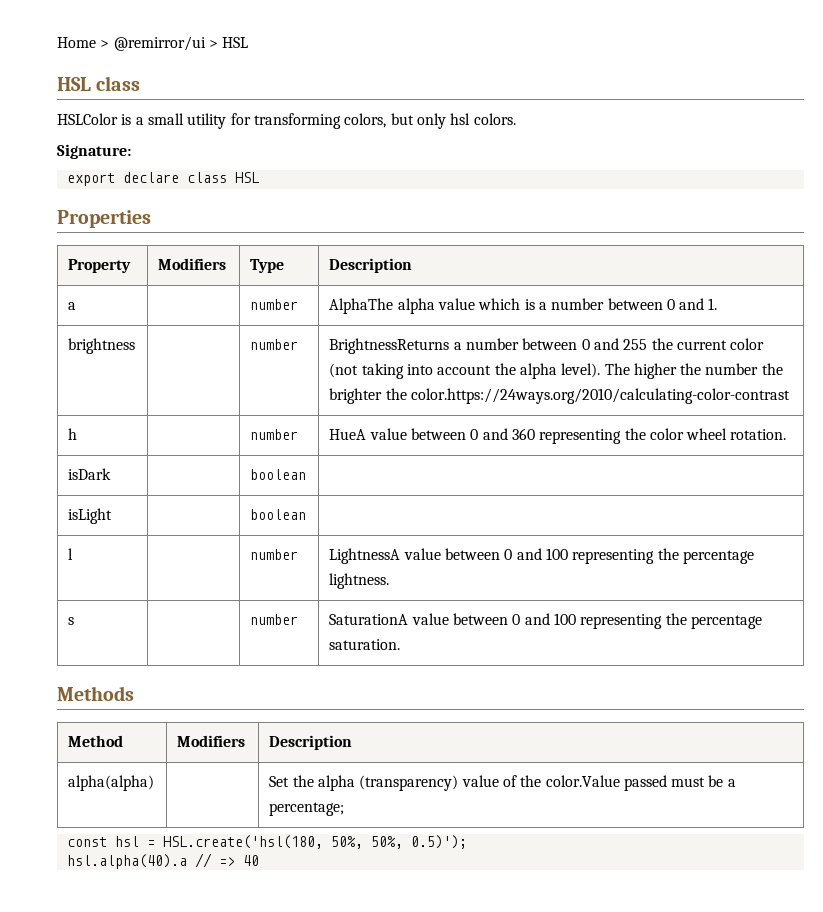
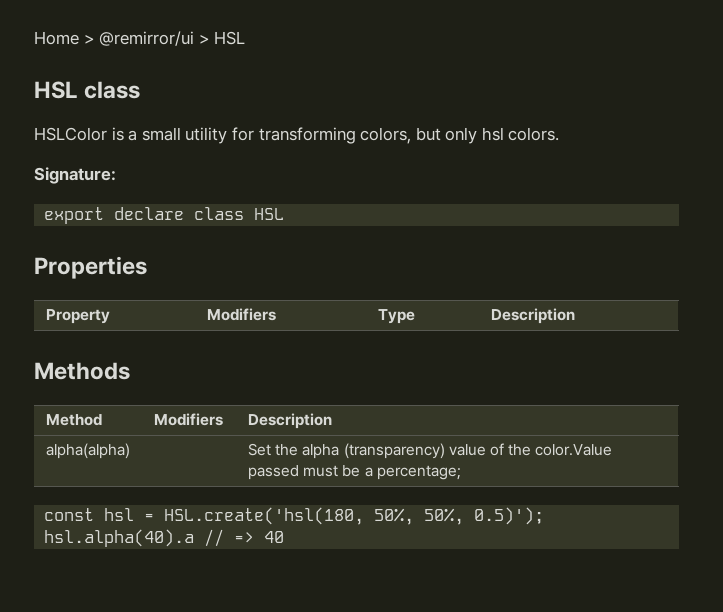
[68,302,77,310] [250,299,299,310] [329,298,718,314] [68,338,136,354] [250,339,299,350] [329,338,765,354] [329,363,783,379] [329,388,790,404] [68,428,78,440] [250,429,299,440] [329,428,787,444] [68,468,112,480] [250,469,307,480] [68,508,113,524] [250,509,307,520] [68,548,74,560] [250,549,299,560] [329,548,754,564] [329,573,390,589] [68,617,75,625] [250,614,299,625] [329,613,762,629] [329,639,401,650] // a | | number | AlphaThe alpha value which is a number between 0 and 1. // brightness | | number | BrightnessReturns a number between 0 and 255 the current color (not taking into account the alpha level). The higher the number the brighter the color.https://24ways.org/2010/calculating-color-contrast // h | | number | HueA value between 0 and 360 representing the color wheel rotation. // isDark | | boolean | // isLight | | boolean | // l | | number | LightnessA value between 0 and 100 representing the percentage lightness. // s | | number | SaturationA value between 0 and 100 representing the percentage saturation. -> (575, 316) none

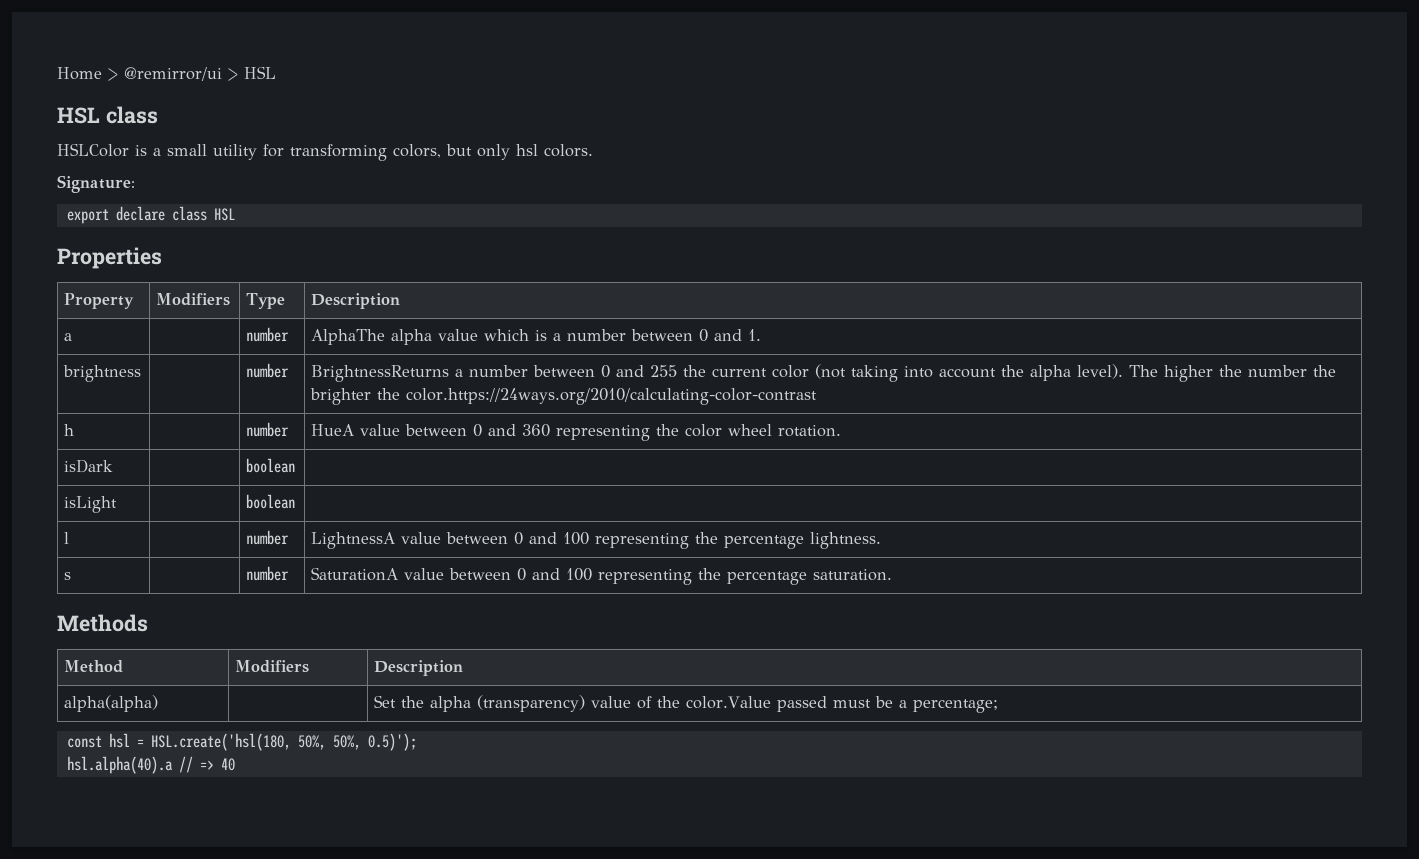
(575, 316) none -> [64,333,73,341] [246,327,290,342] [311,329,762,345] [63,365,142,382] [246,363,290,378] [311,364,1337,382] [310,388,818,405] [64,424,75,436] [246,422,290,437] [311,424,842,441] [64,459,114,473] [246,458,296,473] [64,496,118,513] [246,494,296,509] [64,532,70,544] [246,530,290,545] [311,532,882,549] [64,572,72,580] [246,566,290,581] [311,567,893,585] // a | | number | AlphaThe alpha value which is a number between 0 and 1. // brightness | | number | BrightnessReturns a number between 0 and 255 the current color (not taking into account the alpha level). The higher the number the brighter the color.https://24ways.org/2010/calculating-color-contrast // h | | number | HueA value between 0 and 360 representing the color wheel rotation. // isDark | | boolean | // isLight | | boolean | // l | | number | LightnessA value between 0 and 100 representing the percentage lightness. // s | | number | SaturationA value between 0 and 100 representing the percentage saturation.

